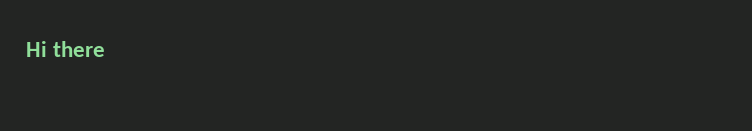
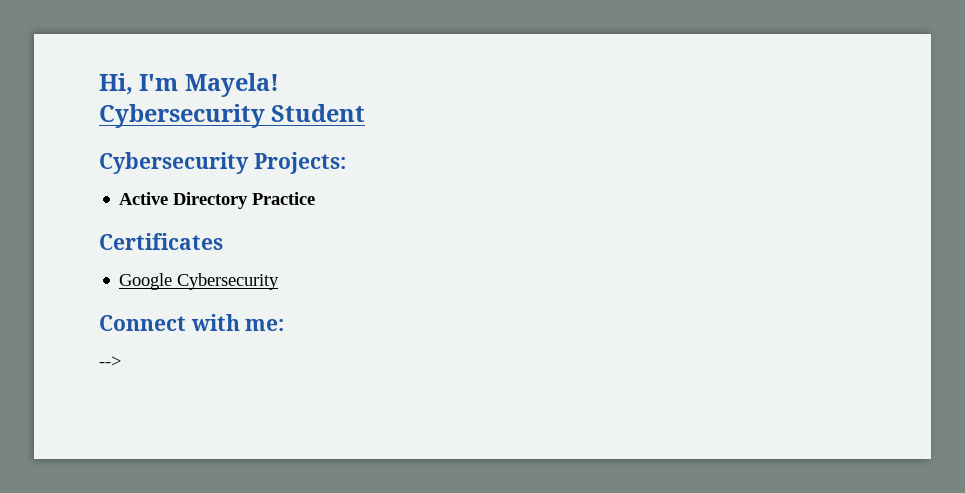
[26,41,106,57] Hi there -> [99,73,279,97] [99,104,366,128] [99,152,346,174] [119,192,316,209] [99,233,223,250] [119,273,280,290] [99,314,285,331] [99,356,121,367] Hi, I'm Mayela! // Cybersecurity Student // Cybersecurity Projects: // Active Directory Practice // Certificates // Google Cybersecurity // Connect with me: // -->

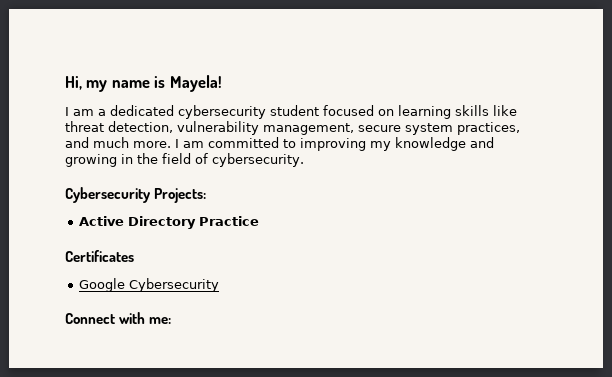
[139,73,279,97] [99,104,366,128] I'm Mayela! // Cybersecurity Student -> [86,75,222,92] [65,105,517,119] [65,121,520,135] [65,137,494,151] [65,153,304,167] my name is Mayela! // I am a dedicated cybersecurity student focused on learning skills like threat detection, vulnerability management, secure system practices, and much more. I am committed to improving my knowledge and growing in the field of cybersecurity.
[99,356,121,367] // --> -> (172, 320) none

